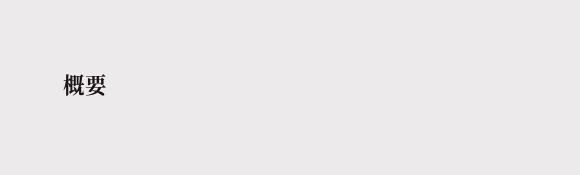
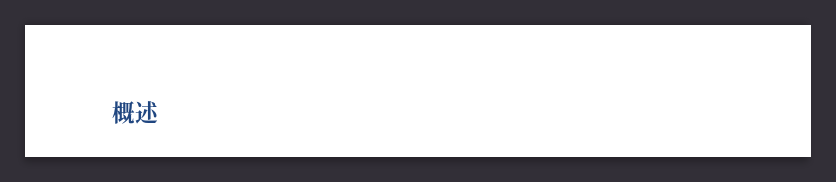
[85,74,108,97] 要 -> [135,101,159,124] 述

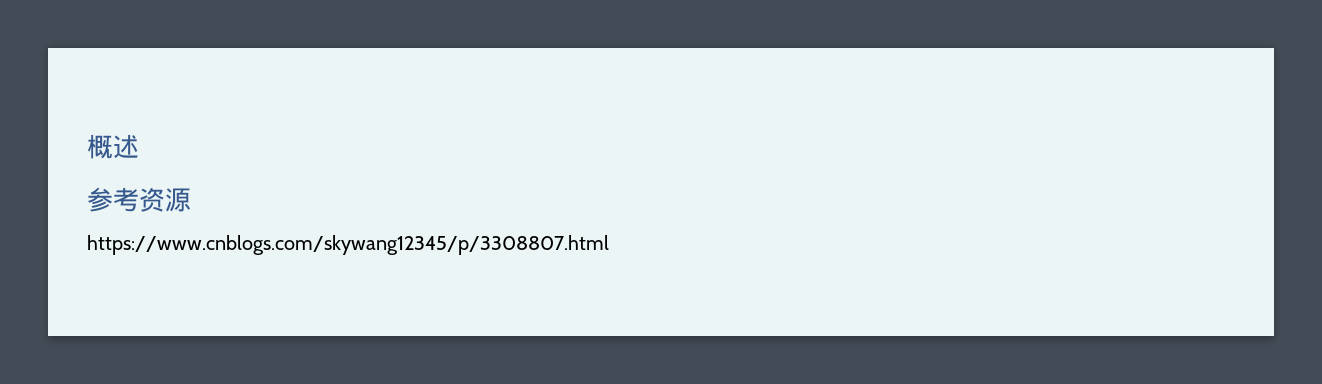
(159, 112) none -> [87,187,191,212] [87,235,609,255] // 参考资源 // https://www.cnblogs.com/skywang12345/p/3308807.html

